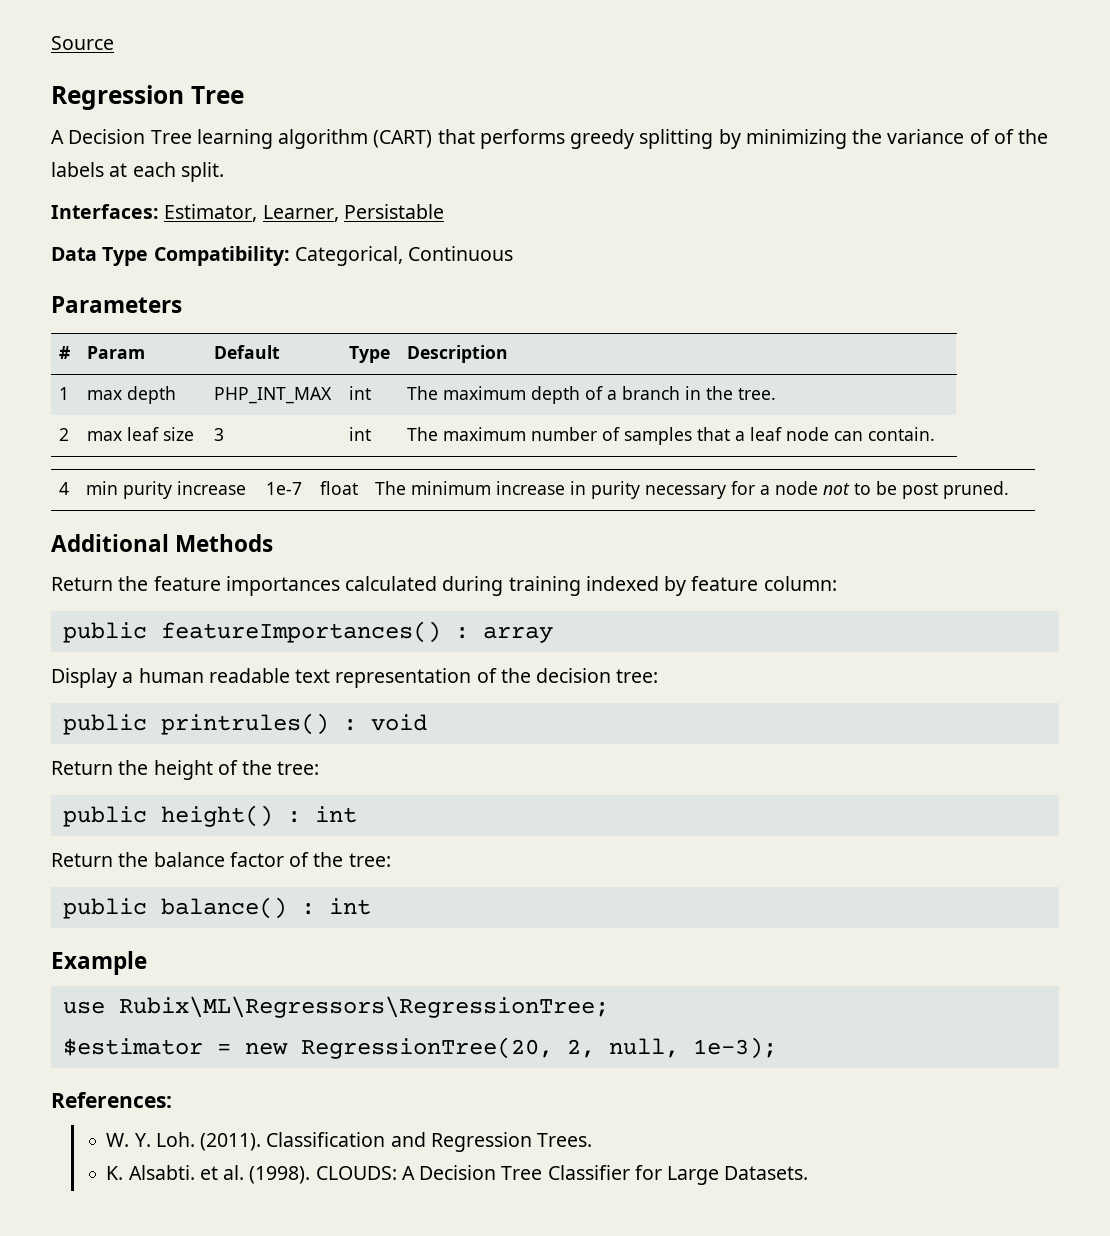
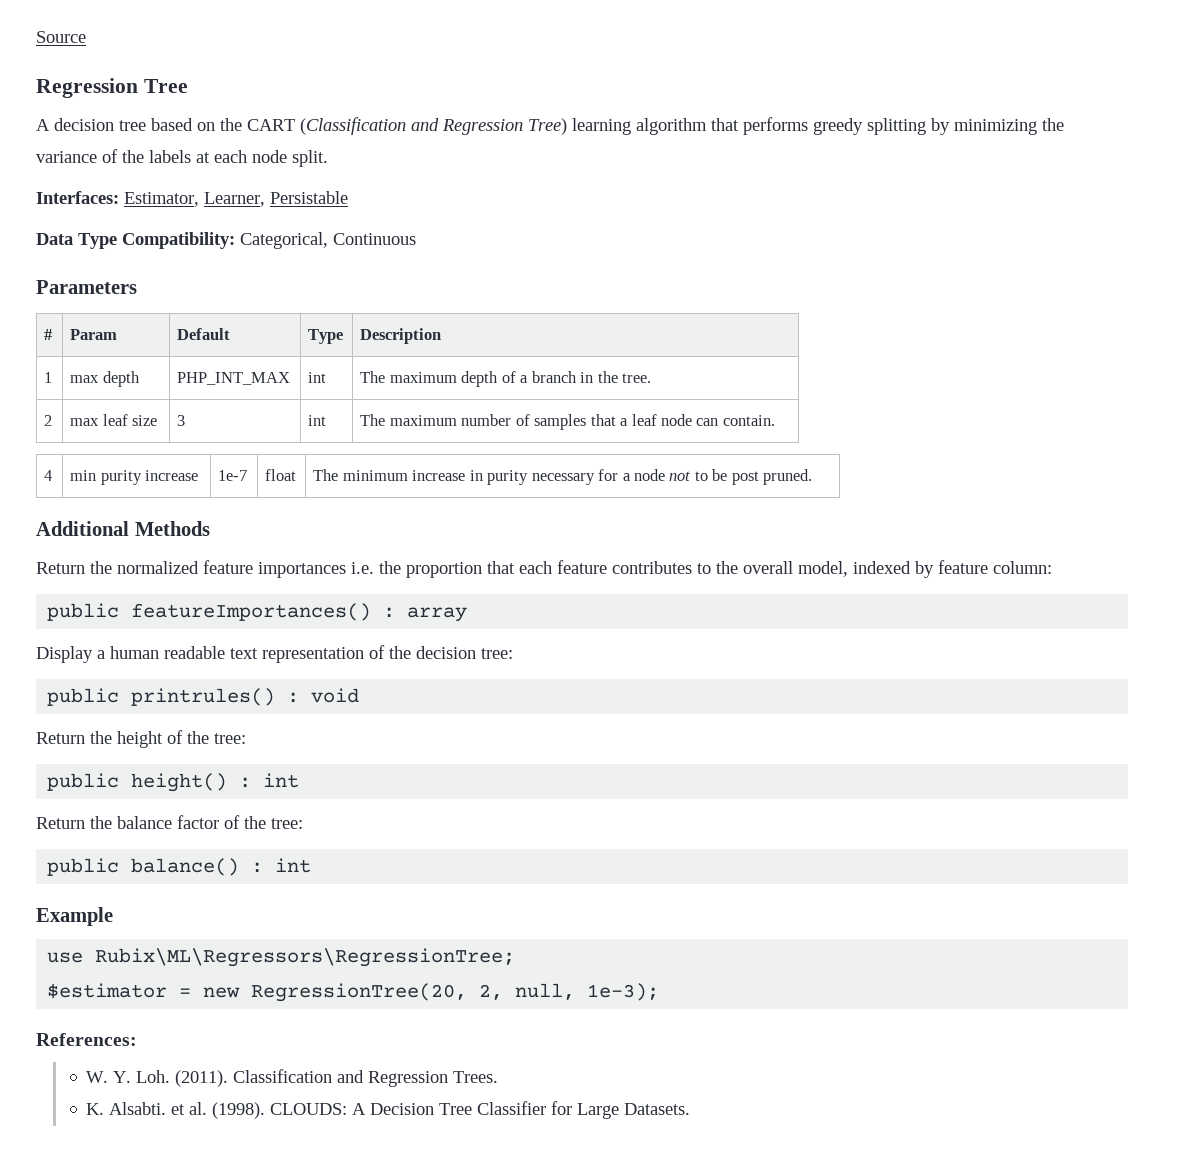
[68,129,192,144] Decision Tree -> [54,117,567,135] decision tree based on the CART (Classification and Regression Tree)
[373,130,433,148] (CART) -> (707, 126) none
[993,129,1014,144] of -> (118, 156) none
(176, 169) none -> [252,150,287,163] node
(149, 583) none -> [117,561,199,574] normalized
[345,576,581,596] calculated during training -> [351,560,848,578] i.e. the proportion that each feature contributes to the overall model,

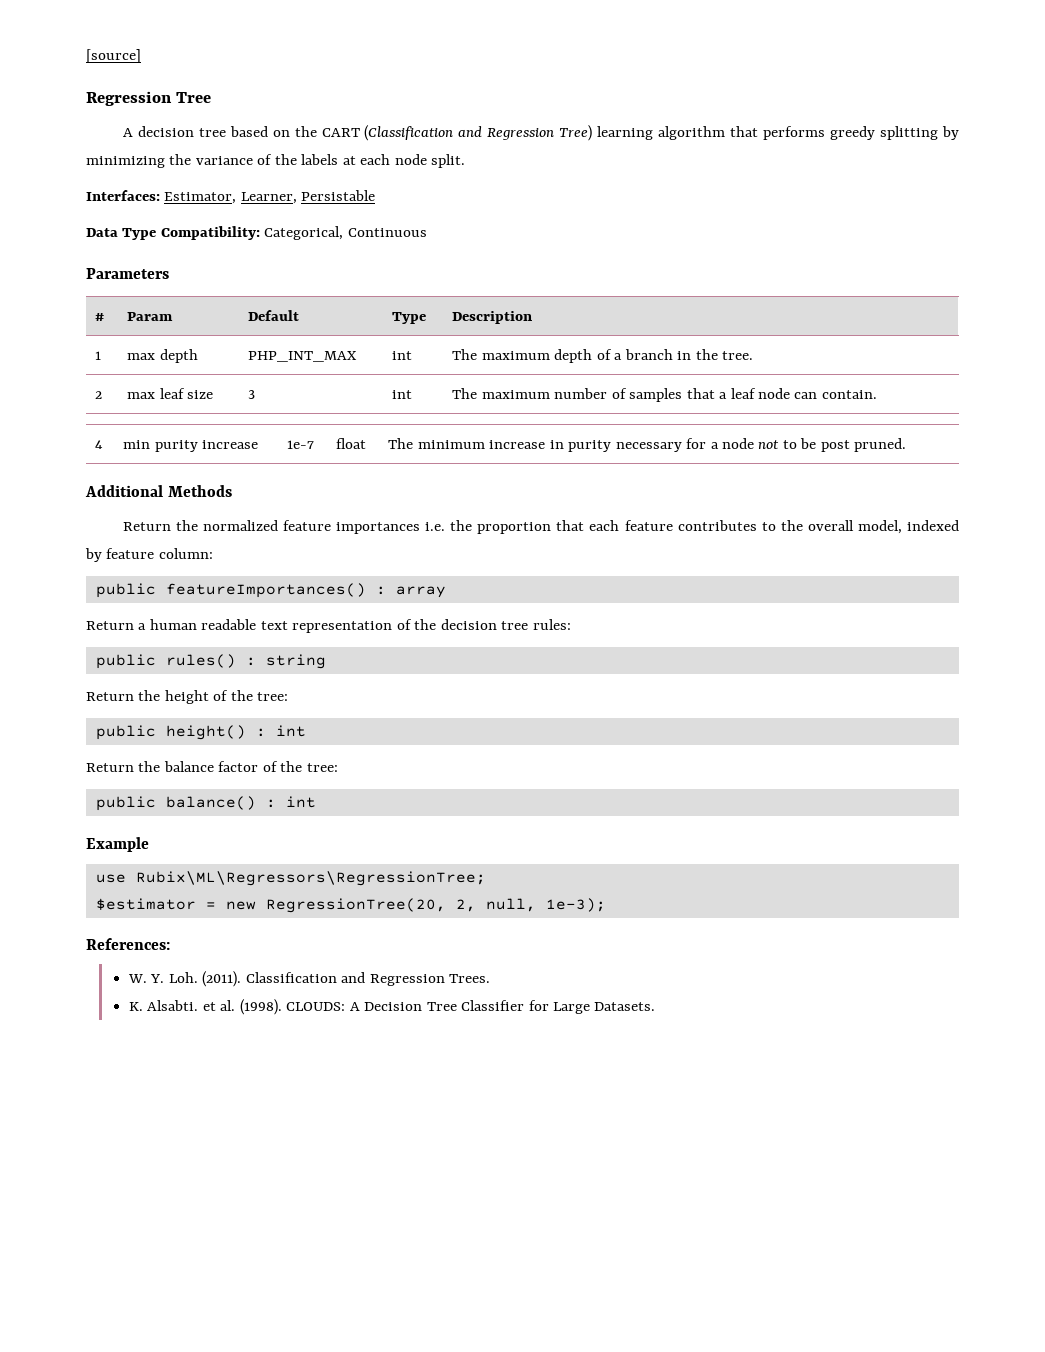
[36,31,86,43] Source -> [86,49,141,63] [source]
[36,646,93,663] Display -> [86,621,134,630] Return
[481,648,513,659] [47,688,360,706] tree: // public printrules() : void -> [501,619,571,630] [95,654,326,669] tree rules: // public rules() : string

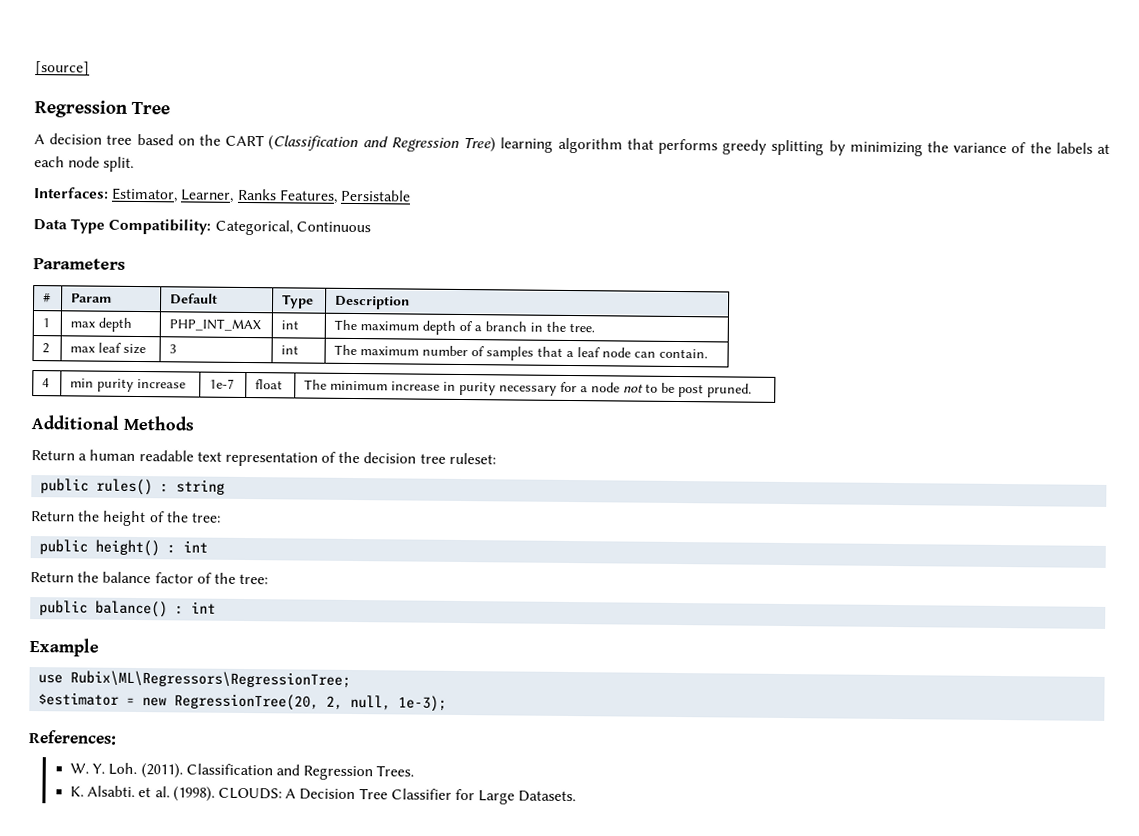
(297, 198) none -> [237,188,338,204] Ranks Features,
[122,520,959,534] [85,548,213,562] [95,583,446,598] // Return the normalized feature importances i.e. the proportion that each feature contributes to the overall model, indexed by feature column: // public featureImportances() : array -> (194, 423) none
[532,619,571,630] rules: -> [448,452,496,465] ruleset:

